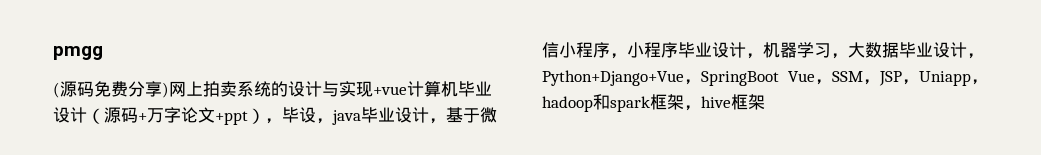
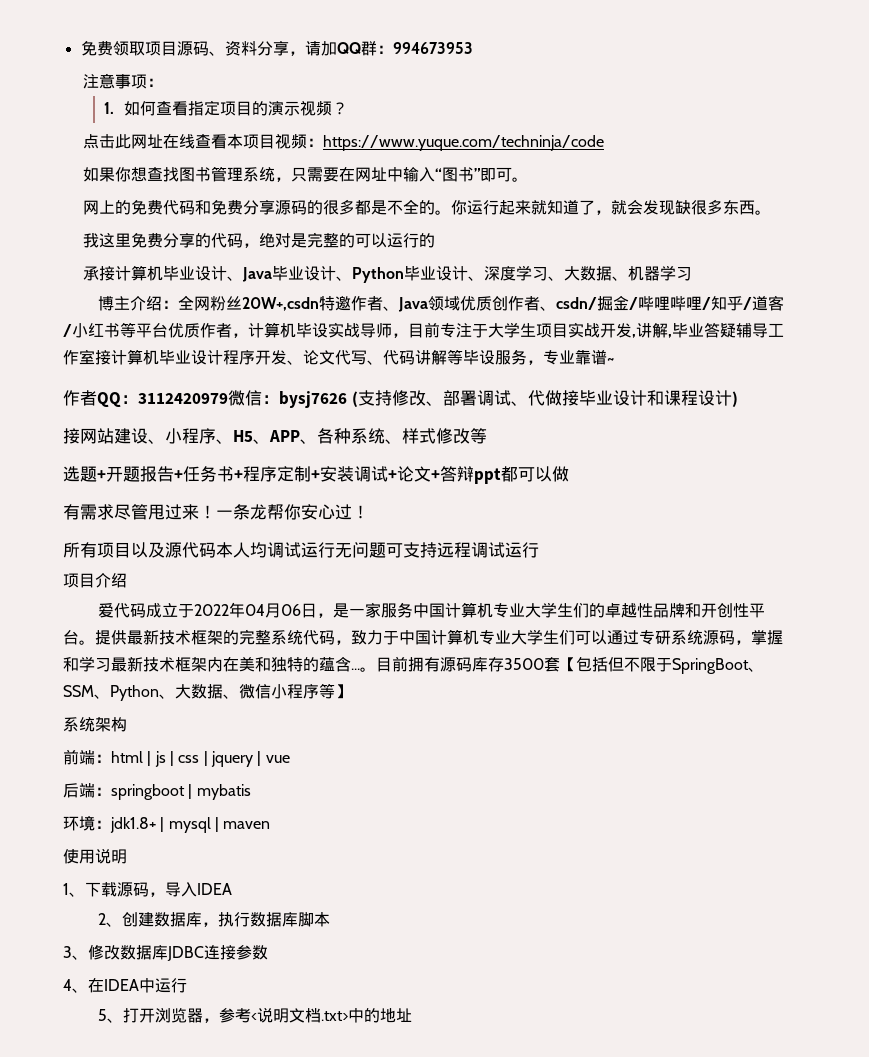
[53,46,103,60] [53,81,492,98] [53,107,497,125] [542,42,984,59] [542,70,988,86] [542,94,765,112] pmgg // (源码免费分享)网上拍卖系统的设计与实现+vue计算机毕业设计（源码+万字论文+ppt），毕设，java毕业设计，基于微信小程序，小程序毕业设计，机器学习，大数据毕业设计，Python+Django+Vue，SpringBoot Vue，SSM，JSP，Uniapp，hadoop和spark框架，hive框架 -> [80,41,473,56] [83,73,164,89] [103,100,349,116] [83,133,605,151] [83,166,529,182] [83,199,772,215] [83,232,436,248] [83,265,693,283] [98,295,785,312] [63,322,784,338] [63,349,614,365] [63,390,738,408] [63,428,487,444] [63,466,569,484] [63,504,369,520] [63,542,539,558] [63,573,127,588] [98,602,766,618] [63,629,783,645] [63,656,764,674] [63,683,351,701] [63,717,127,732] [63,749,290,767] [63,783,251,800] [63,815,271,833] [63,848,127,864] [63,882,232,897] [98,912,331,927] [63,944,268,961] [63,978,187,993] [98,1007,413,1023] 免费领取项目源码、资料分享，请加QQ群：994673953 // 注意事项： // 1.如何查看指定项目的演示视频？ // 点击此网址在线查看本项目视频：https://www.yuque.com/techninja/code // 如果你想查找图书管理系统，只需要在网址中输入“图书”即可。 // 网上的免费代码和免费分享源码的很多都是不全的。你运行起来就知道了，就会发现缺很多东西。 // 我这里免费分享的代码，绝对是完整的可以运行的 // 承接计算机毕业设计、Java毕业设计、Python毕业设计、深度学习、大数据、机器学习 // 博主介绍：全网粉丝20W+,csdn特邀作者、Java领域优质创作者、csdn/掘金/哔哩哔哩/知乎/道客/小红书等平台优质作者，计算机毕设实战导师，目前专注于大学生项目实战开发,讲解,毕业答疑辅导工作室接计算机毕业设计程序开发、论文代写、代码讲解等毕设服务，专业靠谱~ // 作者QQ：3112420979微信：bysj7626 (支持修改、部署调试、代做接毕业设计和课程设计) // 接网站建设、小程序、H5、APP、各种系统、样式修改等 // 选题+开题报告+任务书+程序定制+安装调试+论文+答辩ppt都可以做 // 有需求尽管甩过来！一条龙帮你安心过！ // 所有项目以及源代码本人均调试运行无问题可支持远程调试运行 // 项目介绍 // 爱代码成立于2022年04月06日，是一家服务中国计算机专业大学生们的卓越性品牌和开创性平台。提供最新技术框架的完整系统代码，致力于中国计算机专业大学生们可以通过专研系统源码，掌握和学习最新技术框架内在美和独特的蕴含...。目前拥有源码库存3500套【包括但不限于SpringBoot、SSM、Python、大数据、微信小程序等】 // 系统架构 // 前端：html | js | css | jquery | vue // 后端：springboot | mybatis // 环境：jdk1.8+ | mysql | maven // 使用说明 // 1、下载源码，导入IDEA // 2、创建数据库，执行数据库脚本 // 3、修改数据库JDBC连接参数 // 4、在IDEA中运行 // 5、打开浏览器，参考<说明文档.txt>中的地址

